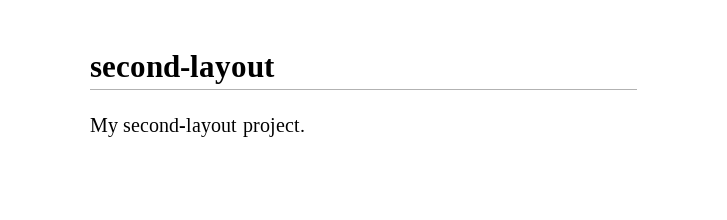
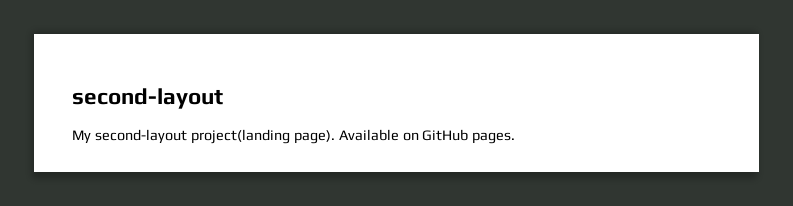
[242,118,305,137] project. -> [190,129,516,144] project(landing page). Available on GitHub pages.

